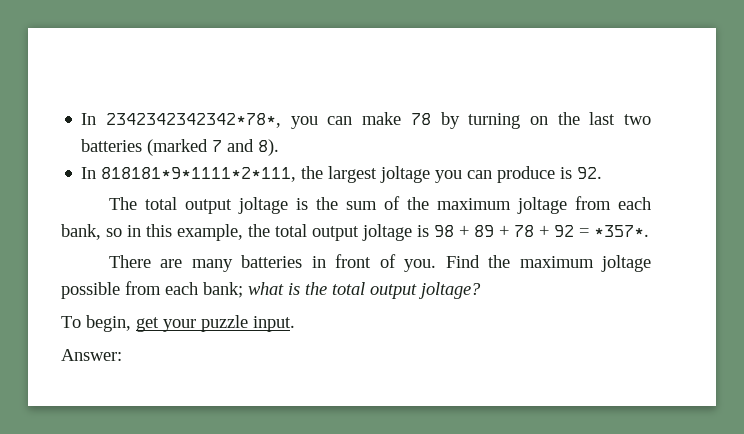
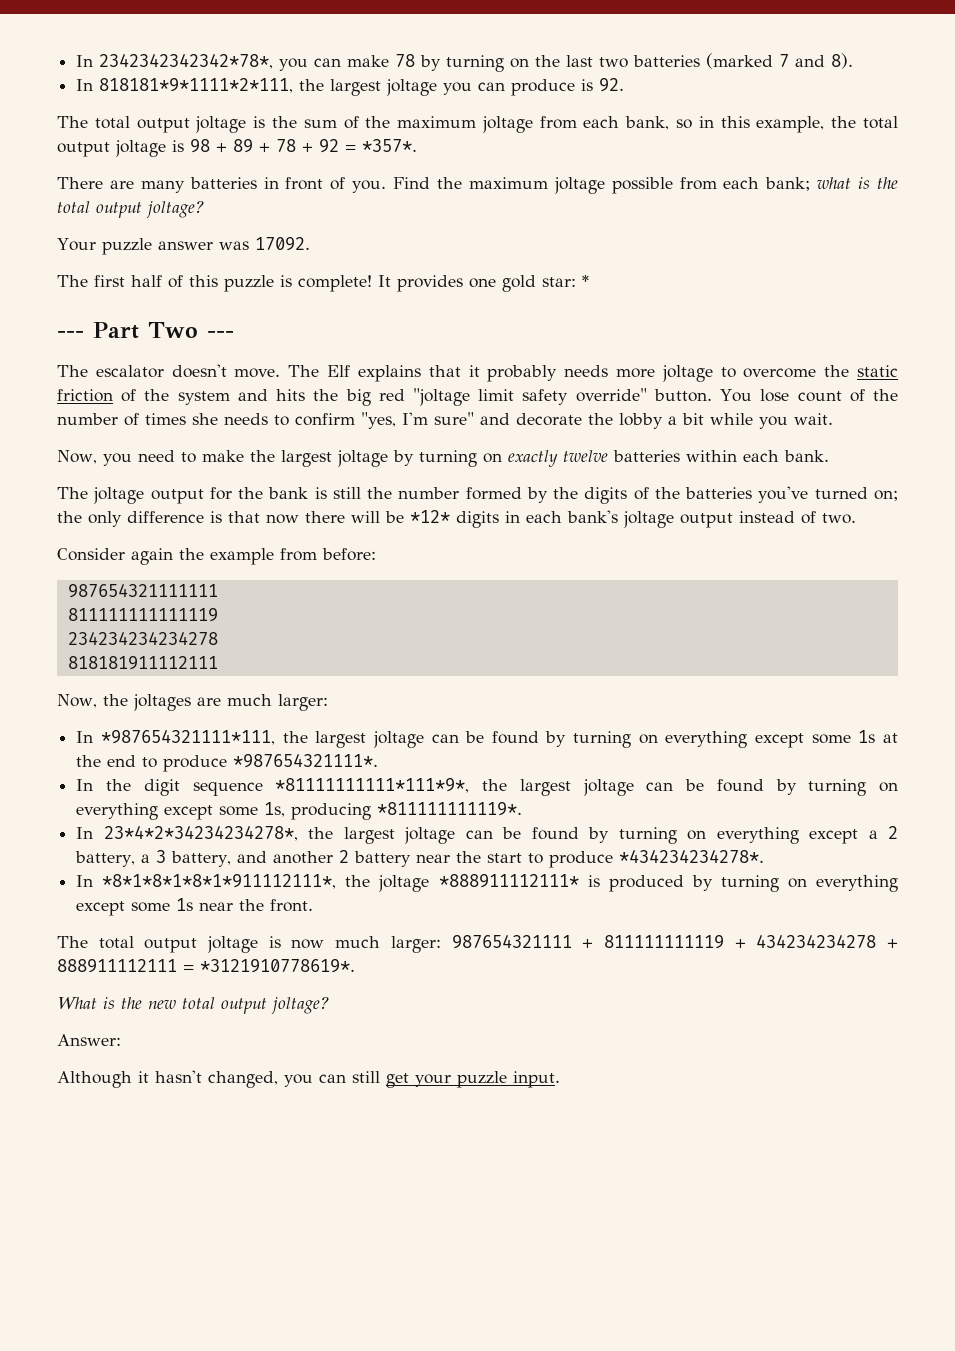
[61,315,131,332] To begin, -> [57,237,310,255] [57,275,589,292] [57,322,234,339] [57,364,898,382] [57,388,899,406] [57,412,833,429] [57,450,829,467] [57,486,899,504] [57,510,856,528] [57,548,376,565] [67,583,218,598] [67,608,218,622] [67,631,218,645] [67,656,218,670] [57,694,328,711] [76,729,898,748] [76,753,379,772] [76,778,898,796] [76,802,523,820] [76,825,899,844] [75,849,765,868] [76,874,899,892] [76,898,314,916] [57,934,899,953] [57,959,355,973] [57,997,330,1014] [57,1034,121,1046] [57,1070,380,1088] Your puzzle answer was 17092. // The first half of this puzzle is complete! It provides one gold star: * // --- Part Two --- // The escalator doesn't move. The Elf explains that it probably needs more joltage to overcome the static friction of the system and hits the big red "joltage limit safety override" button. You lose count of the number of times she needs to confirm "yes, I'm sure" and decorate the lobby a bit while you wait. // Now, you need to make the largest joltage by turning on exactly twelve batteries within each bank. // The joltage output for the bank is still the number formed by the digits of the batteries you've turned on; the only difference is that now there will be *12* digits in each bank's joltage output instead of two. // Consider again the example from before: // 987654321111111 // 811111111111119 // 234234234234278 // 818181911112111 // Now, the joltages are much larger: // In *987654321111*111, the largest joltage can be found by turning on everything except some 1s at the end to produce *987654321111*. // In the digit sequence *81111111111*111*9*, the largest joltage can be found by turning on everything except some 1s, producing *811111111119*. // In 23*4*2*34234234278*, the largest joltage can be found by turning on everything except a 2 battery, a 3 battery, and another 2 battery near the start to produce *434234234278*. // In *8*1*8*1*8*1*911112111*, the joltage *888911112111* is produced by turning on everything except some 1s near the front. // The total output joltage is now much larger: 987654321111 + 811111111119 + 434234234278 + 888911112111 = *3121910778619*. // What is the new total output joltage? // Answer: // Although it hasn't changed, you can still
[61,349,122,361] // Answer: -> (560, 1079) none

